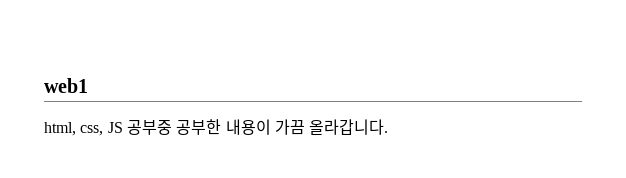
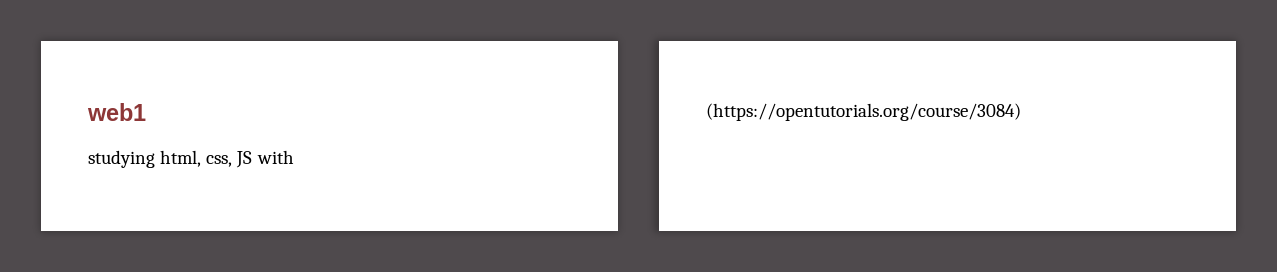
(88, 85) none -> [88,150,155,168] studying
[126,119,389,135] 공부중 공부한 내용이 가끔 올라갑니다. -> [256,150,294,164] [706,103,1021,121] with (https://opentutorials.org/course/3084)

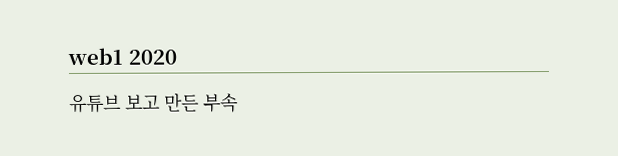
[88,150,294,168] [706,103,1021,121] // studying html, css, JS with (https://opentutorials.org/course/3084) -> [127,49,177,65] [69,93,238,114] 2020 // 유튜브 보고 만든 부속

